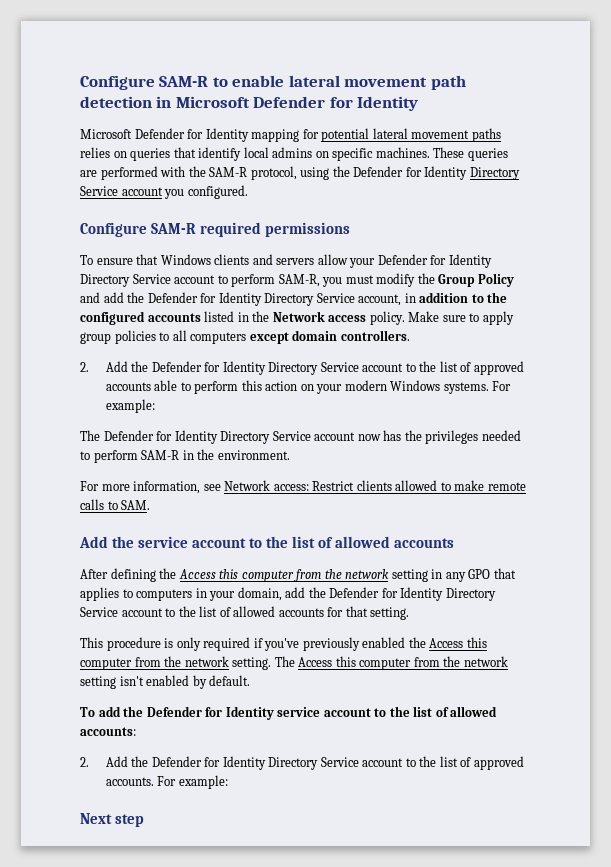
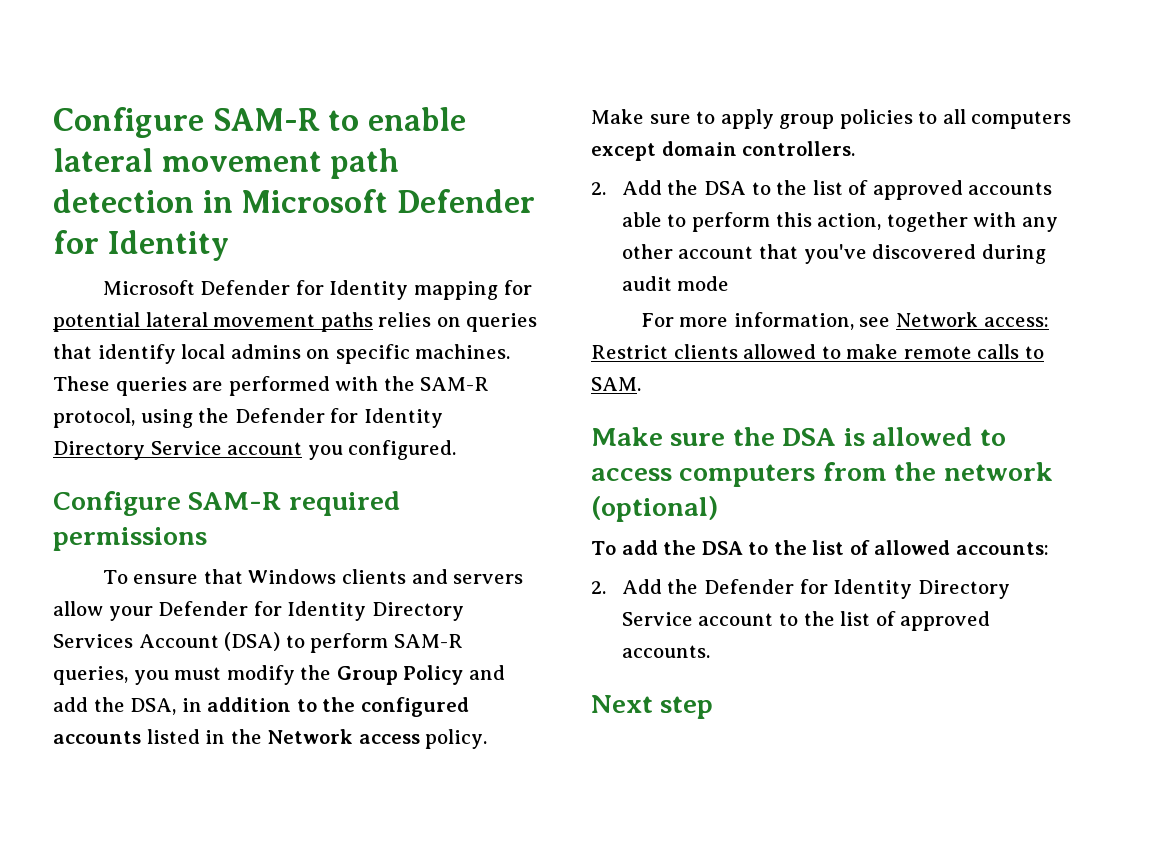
[132,274,320,287] Service account to perform SAM-R, -> [53,632,463,653] [53,666,128,685] Services Account (DSA) to perform SAM-R queries,
[147,292,402,306] Defender for Identity Directory Service account, -> [130,698,177,715] DSA,
[151,361,404,375] Defender for Identity Directory Service account -> [703,181,746,195] DSA
[265,380,512,394] [105,399,155,413] [80,430,521,444] [80,449,290,463] action on your modern Windows systems. For example: // The Defender for Identity Directory Service account now has the privileges needed to perform SAM-R in the environment. -> [817,212,1058,232] [621,244,1046,264] [621,276,730,291] action, together with any other account that you've discovered during audit mode
[79,536,455,548] [80,568,516,582] [80,587,496,601] [80,606,410,620] [80,637,487,651] [80,656,508,670] [80,675,251,689] [80,706,371,720] Add the service account to the list of allowed accounts // After defining the Access this computer from the network setting in any GPO that applies to computers in your domain, add the Defender for Identity Directory Service account to the list of allowed accounts for that setting. // This procedure is only required if you've previously enabled the Access this computer from the network setting. The Access this computer from the network setting isn't enabled by default. // To add the Defender for Identity service account -> [591,427,1006,446] [591,462,1053,487] [591,496,718,522] [591,540,743,555] Make sure the DSA is allowed to access computers from the network (optional) // To add the DSA
[157,775,228,789] For example: -> (710, 651) none

